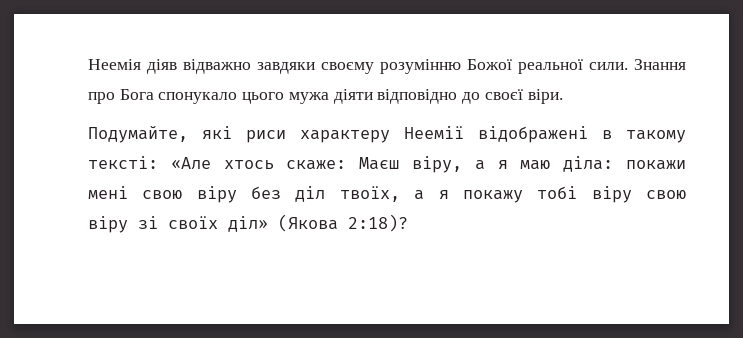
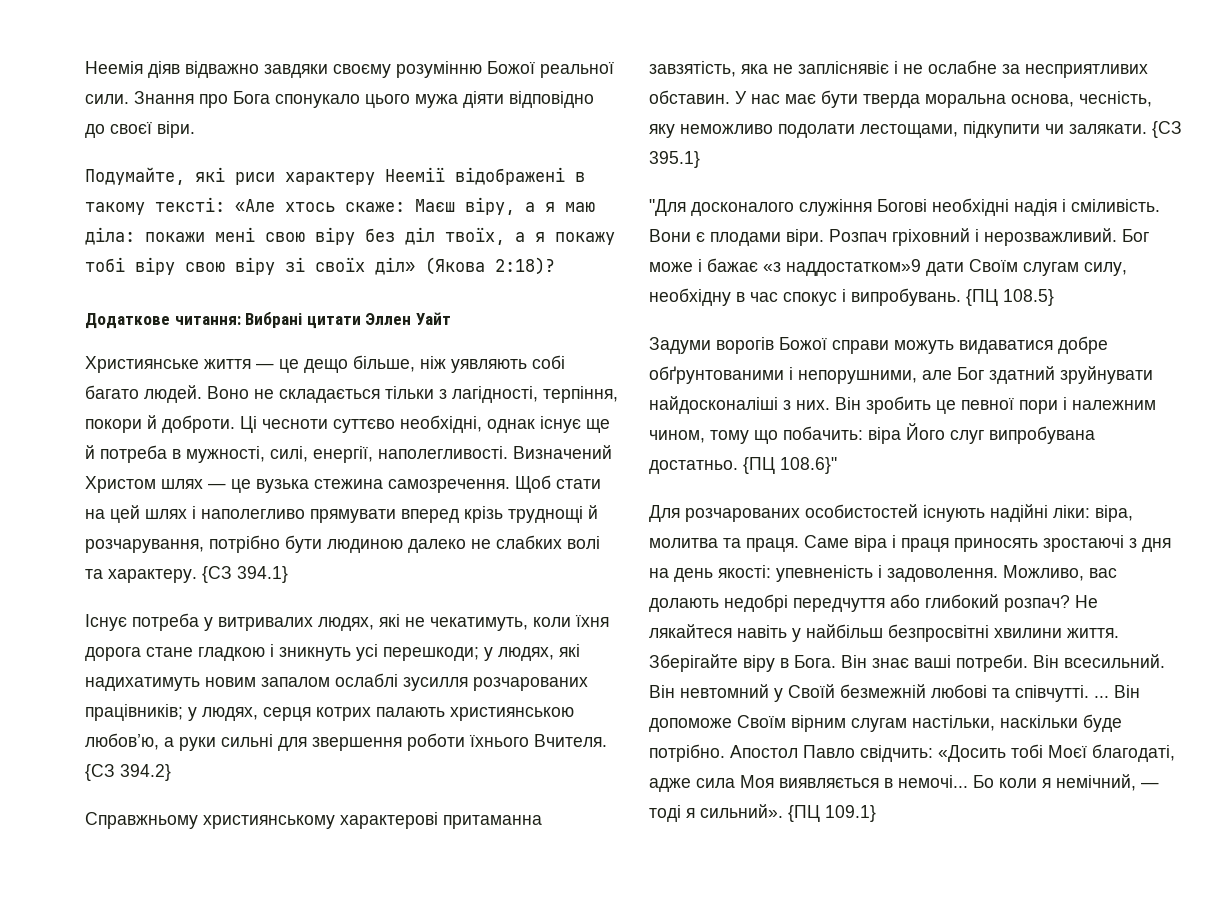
(408, 223) none -> [85,312,451,329] [85,355,565,373] [85,385,618,403] [85,415,610,433] [85,445,612,463] [85,475,601,493] [85,505,598,523] [85,535,600,553] [85,566,288,583] [85,613,609,631] [85,644,580,661] [85,673,588,691] [85,704,574,721] [85,733,607,751] [85,764,171,781] [85,812,542,829] [649,60,1148,78] [649,90,1152,108] [649,121,1182,138] [649,151,700,168] [649,198,1160,216] [649,228,1149,246] [649,258,1127,276] [649,288,1054,306] [649,336,1108,354] [649,366,1153,384] [649,396,1156,414] [649,423,1095,444] [649,457,837,474] [649,504,1133,522] [649,535,1171,552] [649,565,1117,582] [649,594,1098,612] [649,624,1119,642] [649,654,1165,672] [649,684,1140,702] [649,714,1122,732] [649,744,1175,762] [649,774,1159,792] [649,804,876,822] // Додаткове читання: Вибрані цитати Эллен Уайт // Християнське життя — це дещо більше, ніж уявляють собі багато людей. Воно не складається тільки з лагідності, терпіння, покори й доброти. Ці чесноти суттєво необхідні, однак існує ще й потреба в мужності, силі, енергії, наполегливості. Визначений Христом шлях — це вузька стежина самозречення. Щоб стати на цей шлях і наполегливо прямувати вперед крізь труднощі й розчарування, потрібно бути людиною далеко не слабких волі та характеру. {СЗ 394.1} // Існує потреба у витривалих людях, які не чекатимуть, коли їхня дорога стане гладкою і зникнуть усі перешкоди; у людях, які надихатимуть новим запалом ослаблі зусилля розчарованих працівників; у людях, серця котрих палають християнською любов’ю, а руки сильні для звершення роботи їхнього Вчителя. {СЗ 394.2} // Справжньому християнському характерові притаманна завзятість, яка не запліснявіє і не ослабне за несприятливих обставин. У нас має бути тверда моральна основа, чесність, яку неможливо подолати лестощами, підкупити чи залякати. {СЗ 395.1} // "Для досконалого служіння Богові необхідні надія і сміливість. Вони є плодами віри. Розпач гріховний і нерозважливий. Бог може і бажає «з наддостатком»9 дати Своїм слугам силу, необхідну в час спокус і випробувань. {ПЦ 108.5} // Задуми ворогів Божої справи можуть видаватися добре обґрунтованими і непорушними, але Бог здатний зруйнувати найдосконаліші з них. Він зробить це певної пори і належним чином, тому що побачить: віра Його слуг випробувана достатньо. {ПЦ 108.6}" // Для розчарованих особистостей існують надійні ліки: віра, молитва та праця. Саме віра і праця приносять зростаючі з дня на день якості: упевненість і задоволення. Можливо, вас долають недобрі передчуття або глибокий розпач? Не лякайтеся навіть у найбільш безпросвітні хвилини життя. Зберігайте віру в Бога. Він знає ваші потреби. Він всесильний. Він невтомний у Своїй безмежній любові та співчутті. ... Він допоможе Своїм вірним слугам настільки, наскільки буде потрібно. Апостол Павло свідчить: «Досить тобі Моєї благодаті, адже сила Моя виявляється в немочі... Бо коли я немічний, — тоді я сильний». {ПЦ 109.1}

